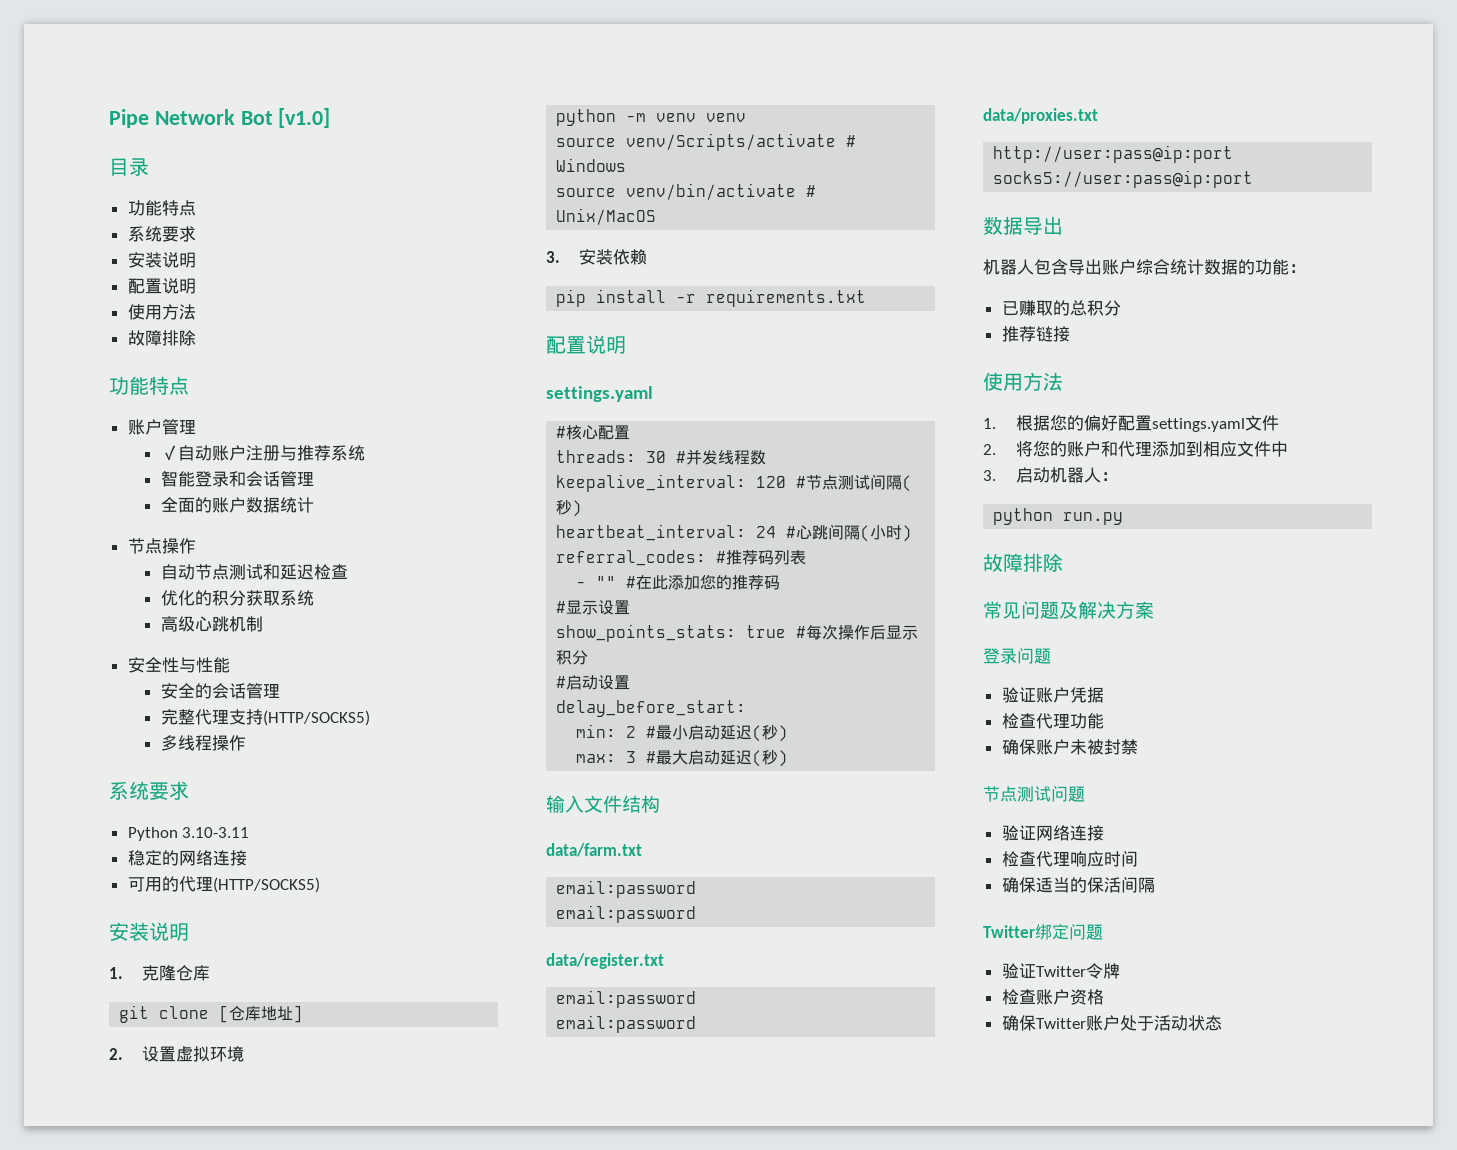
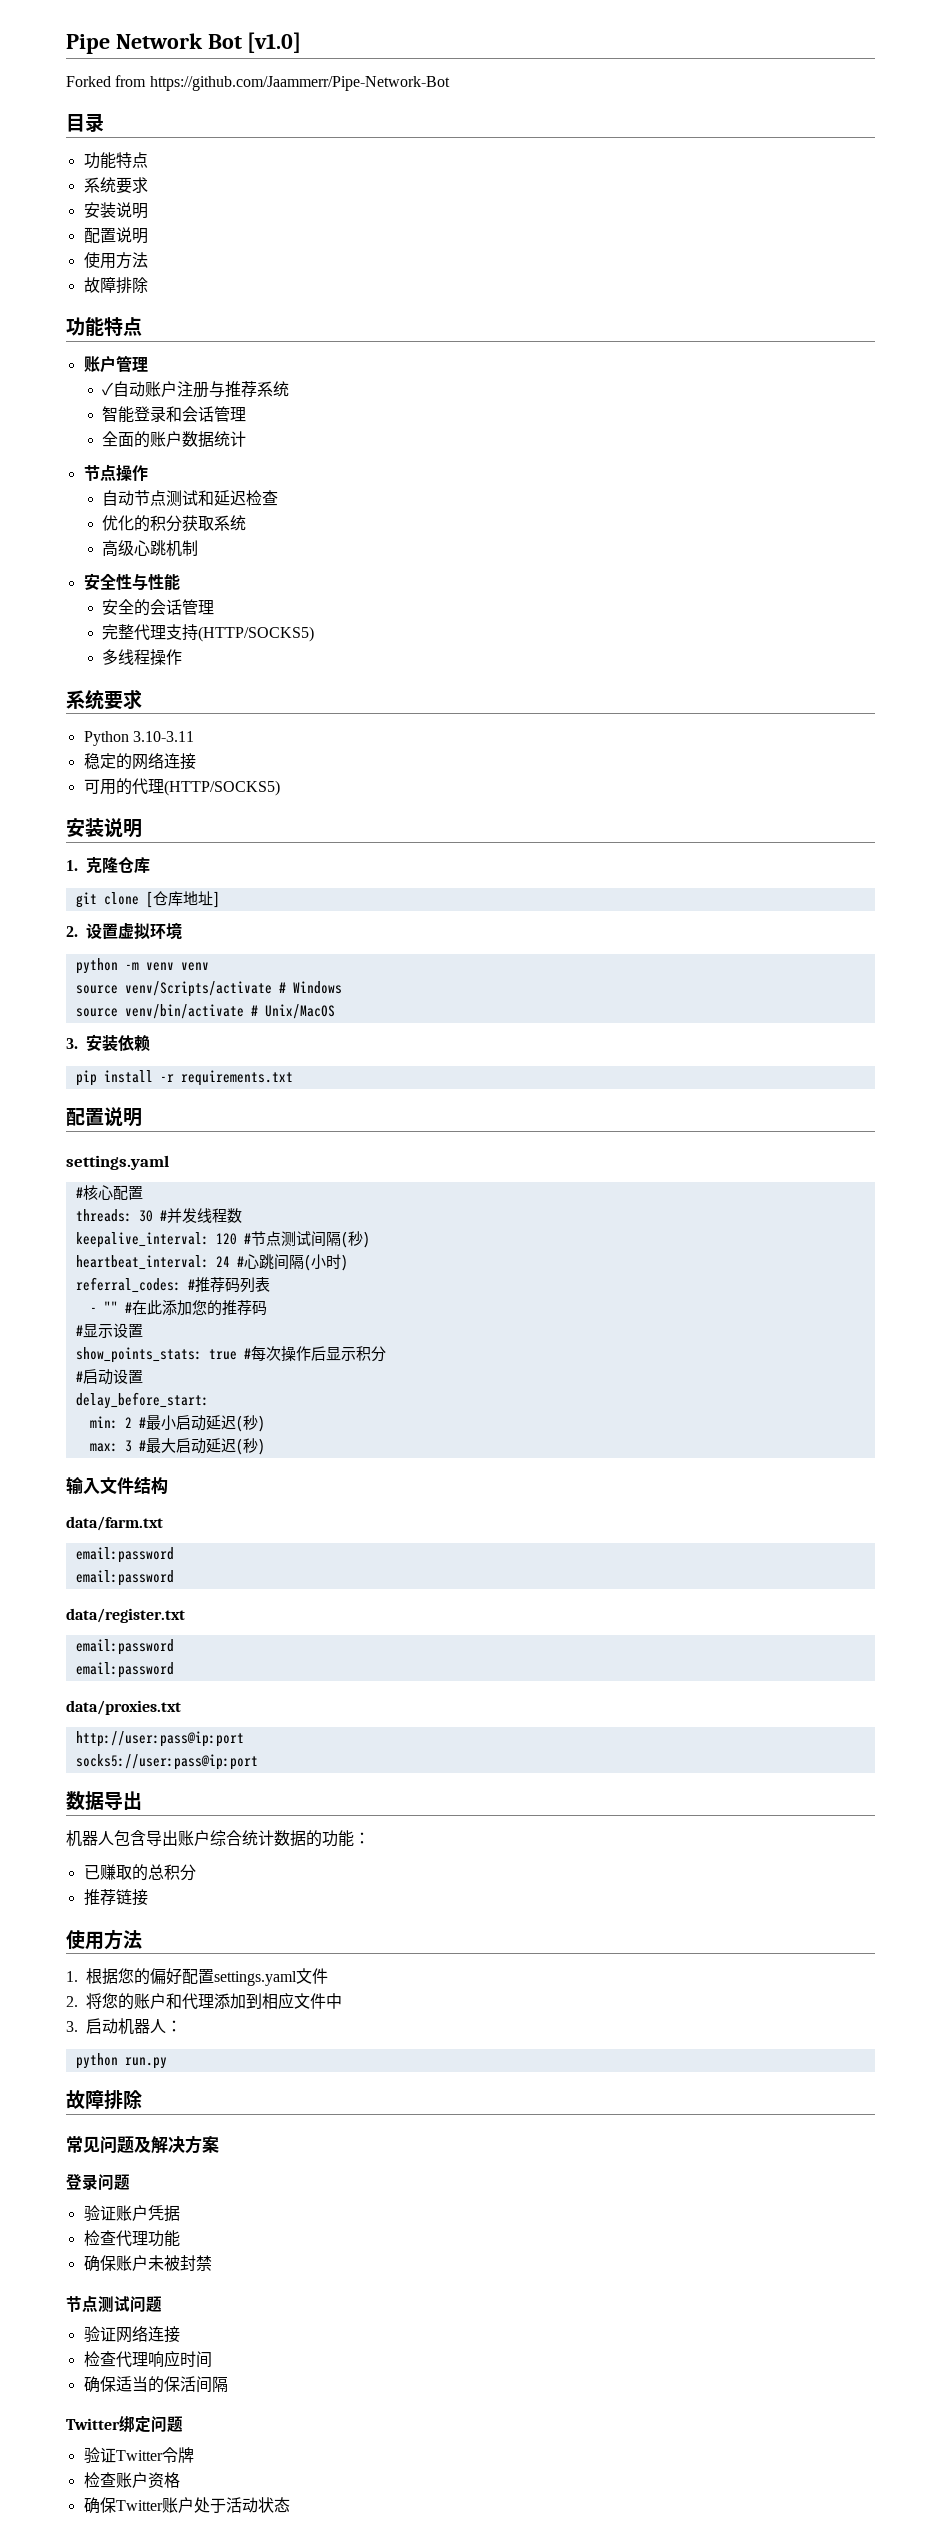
(331, 118) none -> [66,75,450,91] // Forked from https://github.com/Jaammerr/Pipe-Network-Bot

